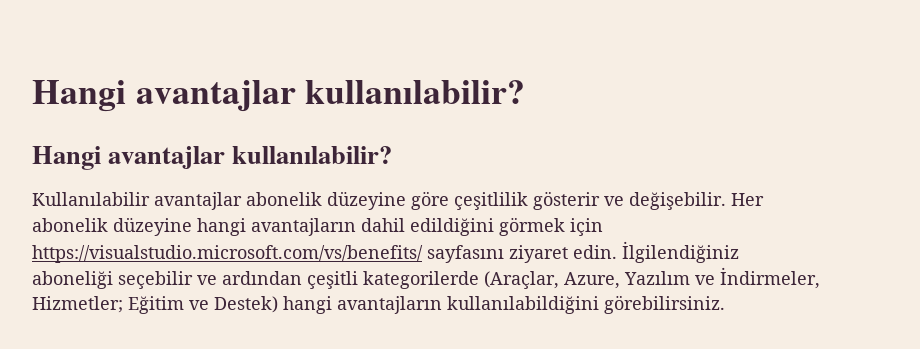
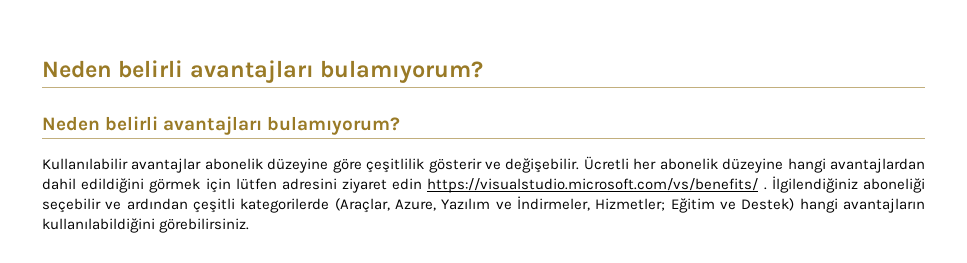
[32,80,526,112] [32,146,393,170] Hangi avantajlar kullanılabilir? // Hangi avantajlar kullanılabilir? -> [42,60,484,83] [42,116,401,135] Neden belirli avantajları bulamıyorum? // Neden belirli avantajları bulamıyorum?
[731,193,764,206] Her -> [583,156,657,170] Ücretli her
[251,218,356,236] avantajların -> [830,158,926,173] avantajlardan
[32,245,617,263] https://visualstudio.microsoft.com/vs/benefits/ sayfasını ziyaret edin. -> [235,178,767,193] lütfen adresini ziyaret edin https://visualstudio.microsoft.com/vs/benefits/ .

